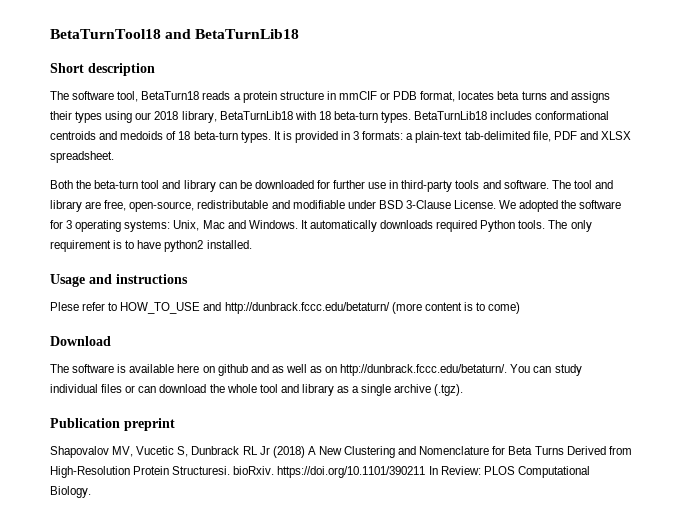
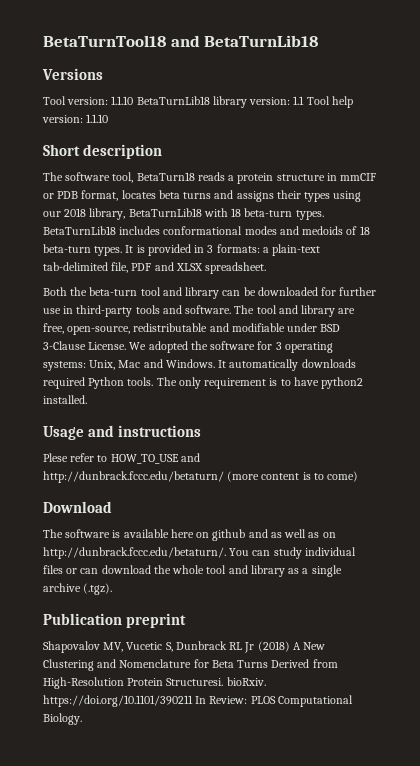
(300, 34) none -> [42,68,103,80] [43,96,353,108] [42,114,109,123] // Versions // Tool version: 1.1.10 BetaTurnLib18 library version: 1.1 Tool help version: 1.1.10
[50,131,96,140] centroids -> [244,226,277,235] modes

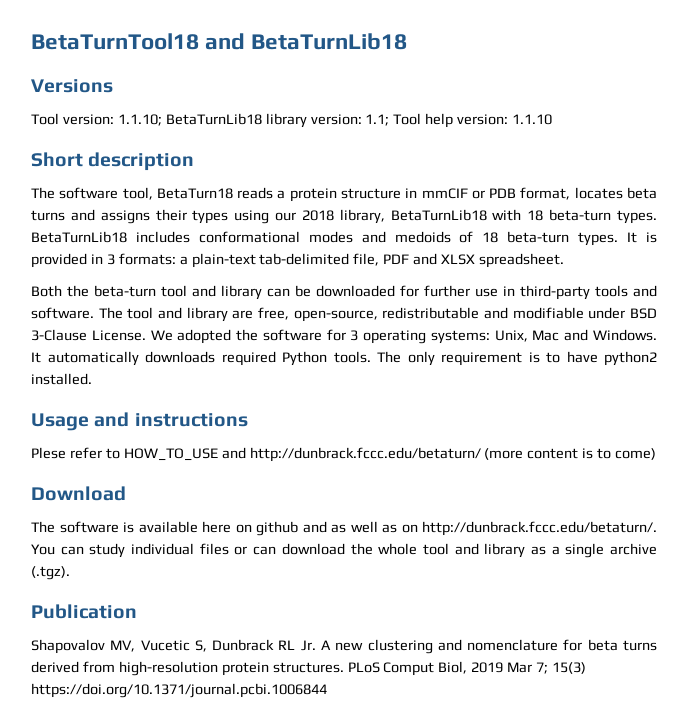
[111,96,134,105] 1.1.10 -> [117,114,162,126] 1.1.10;
[293,96,305,105] 1.1 -> [365,114,390,126] 1.1;
[126,613,187,628] preprint -> (137, 611) none
[244,641,326,653] [43,659,338,671] [43,677,266,689] [43,695,353,707] [43,713,82,725] Jr (2018) A New Clustering and Nomenclature for Beta Turns Derived from High-Resolution Protein Structuresi. bioRxiv. https://doi.org/10.1101/390211 In Review: PLOS Computational Biology. -> [300,639,658,654] [31,661,587,676] [31,683,327,698] Jr. A new clustering and nomenclature for beta turns derived from high-resolution protein structures. PLoS Comput Biol, 2019 Mar 7; 15(3) https://doi.org/10.1371/journal.pcbi.1006844

